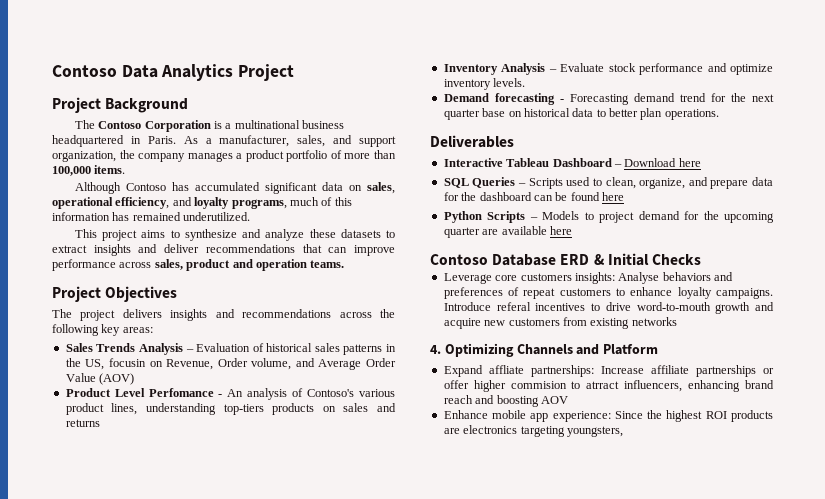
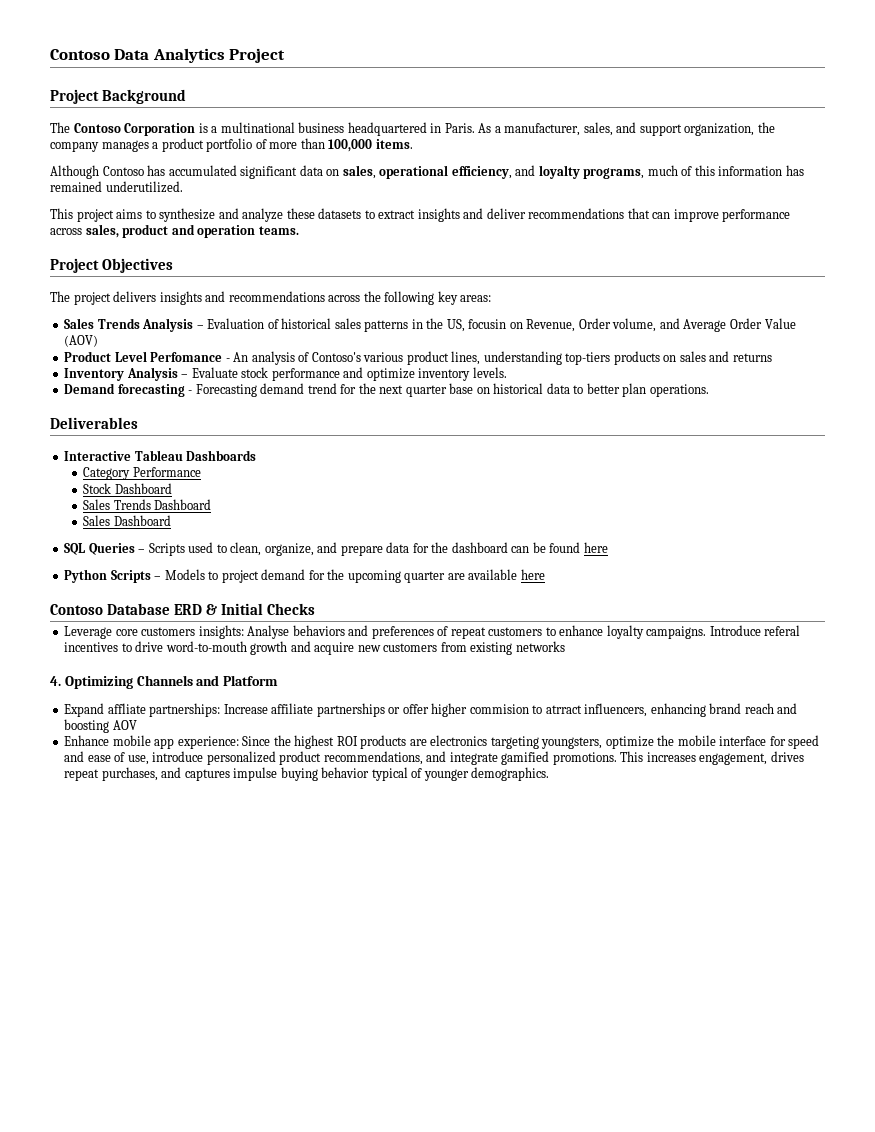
[552,158,701,167] Dashboard – Download here -> [186,450,257,461] [83,467,201,480] [83,483,172,494] [83,499,212,510] [83,515,171,526] Dashboards // Category Performance // Stock Dashboard // Sales Trends Dashboard // Sales Dashboard
(623, 431) none -> [605,735,820,749] [64,751,804,765] [64,767,550,781] optimize the mobile interface for speed and ease of use, introduce personalized product recommendations, and integrate gamified promotions. This increases engagement, drives repeat purchases, and captures impulse buying behavior typical of younger demographics.

